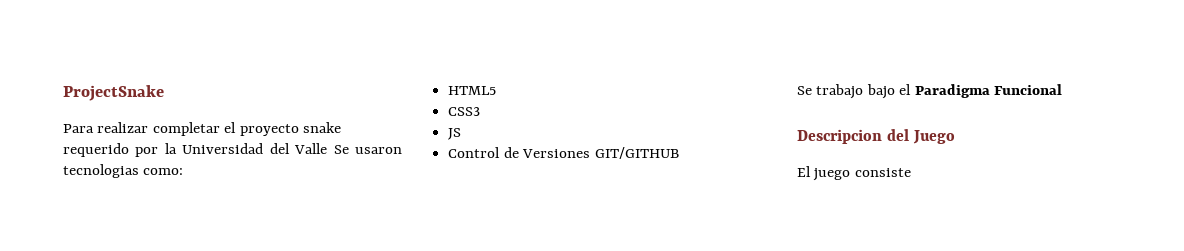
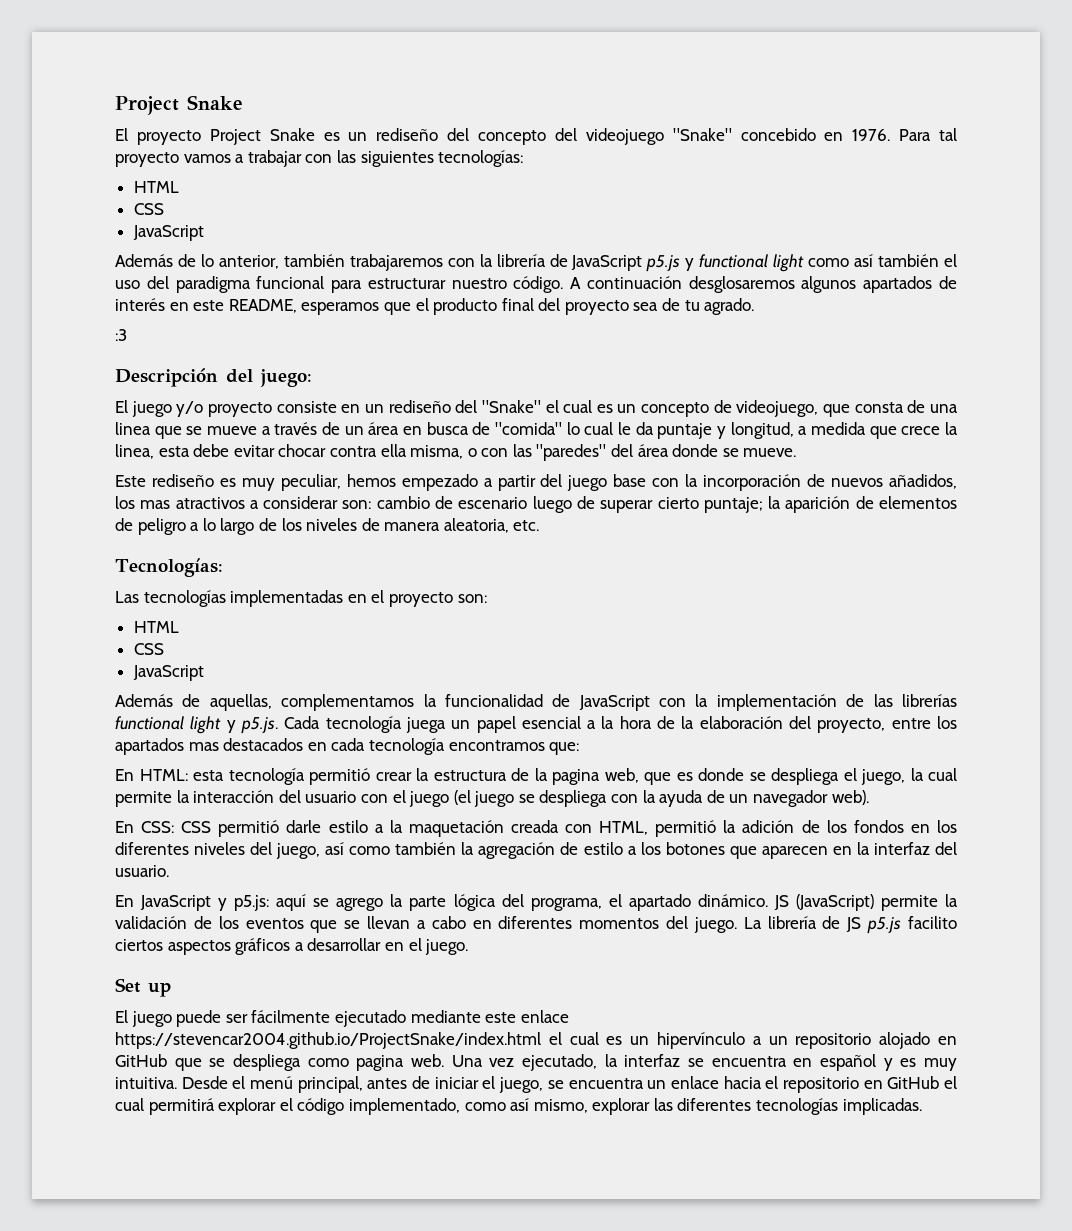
[63,85,164,101] [63,122,342,136] [63,143,402,157] [63,164,184,178] [448,86,497,95] [448,107,481,116] [448,128,462,140] [448,147,679,159] [797,84,1063,99] [797,129,955,144] [797,166,911,181] ProjectSnake // Para realizar completar el proyecto snake requerido por la Universidad del Valle Se usaron tecnologias como: // HTML5 // CSS3 // JS // Control de Versiones GIT/GITHUB // Se trabajo bajo el Paradigma Funcional // Descripcion del Juego // El juego consiste -> [115,95,243,115] [115,128,957,145] [115,150,524,167] [133,181,179,193] [133,203,164,215] [132,225,204,241] [115,254,958,272] [115,276,957,293] [115,298,755,315] [115,329,127,341] [115,368,312,387] [115,400,958,417] [115,422,958,439] [115,444,797,461] [115,474,957,491] [115,496,957,513] [115,518,540,535] [115,558,223,577] [115,590,487,607] [133,621,179,633] [133,643,164,655] [132,665,204,681] [115,694,957,711] [115,716,957,734] [115,738,580,755] [115,768,957,785] [115,790,869,807] [115,820,957,837] [115,842,958,859] [115,865,169,877] [115,894,958,911] [115,916,958,934] [115,938,469,955] [115,978,171,997] [115,1010,569,1027] [115,1032,958,1049] [115,1054,957,1071] [115,1076,958,1093] [115,1098,922,1115] Project Snake // El proyecto Project Snake es un rediseño del concepto del videojuego "Snake" concebido en 1976. Para tal proyecto vamos a trabajar con las siguientes tecnologías: // HTML // CSS // JavaScript // Además de lo anterior, también trabajaremos con la librería de JavaScript p5.js y functional light como así también el uso del paradigma funcional para estructurar nuestro código. A continuación desglosaremos algunos apartados de interés en este README, esperamos que el producto final del proyecto sea de tu agrado. // :3 // Descripción del juego: // El juego y/o proyecto consiste en un rediseño del "Snake" el cual es un concepto de videojuego, que consta de una linea que se mueve a través de un área en busca de "comida" lo cual le da puntaje y longitud, a medida que crece la linea, esta debe evitar chocar contra ella misma, o con las "paredes" del área donde se mueve. // Este rediseño es muy peculiar, hemos empezado a partir del juego base con la incorporación de nuevos añadidos, los mas atractivos a considerar son: cambio de escenario luego de superar cierto puntaje; la aparición de elementos de peligro a lo largo de los niveles de manera aleatoria, etc. // Tecnologías: // Las tecnologías implementadas en el proyecto son: // HTML // CSS // JavaScript // Además de aquellas, complementamos la funcionalidad de JavaScript con la implementación de las librerías functional light y p5.js. Cada tecnología juega un papel esencial a la hora de la elaboración del proyecto, entre los apartados mas destacados en cada tecnología encontramos que: // En HTML: esta tecnología permitió crear la estructura de la pagina web, que es donde se despliega el juego, la cual permite la interacción del usuario con el juego (el juego se despliega con la ayuda de un navegador web). // En CSS: CSS permitió darle estilo a la maquetación creada con HTML, permitió la adición de los fondos en los diferentes niveles del juego, así como también la agregación de estilo a los botones que aparecen en la interfaz del usuario. // En JavaScript y p5.js: aquí se agrego la parte lógica del programa, el apartado dinámico. JS (JavaScript) permite la validación de los eventos que se llevan a cabo en diferentes momentos del juego. La librería de JS p5.js facilito ciertos aspectos gráficos a desarrollar en el juego. // Set up // El juego puede ser fácilmente ejecutado mediante este enlace https://stevencar2004.github.io/ProjectSnake/index.html el cual es un hipervínculo a un repositorio alojado en GitHub que se despliega como pagina web. Una vez ejecutado, la interfaz se encuentra en español y es muy intuitiva. Desde el menú principal, antes de iniciar el juego, se encuentra un enlace hacia el repositorio en GitHub el cual permitirá explorar el código implementado, como así mismo, explorar las diferentes tecnologías implicadas.

